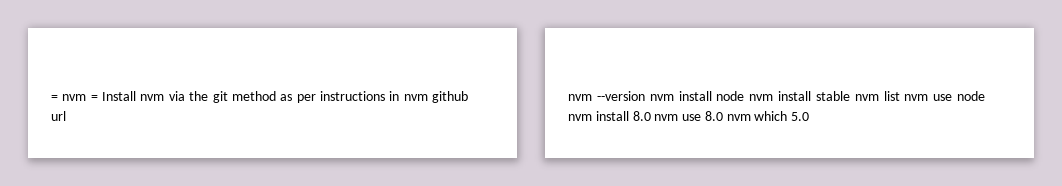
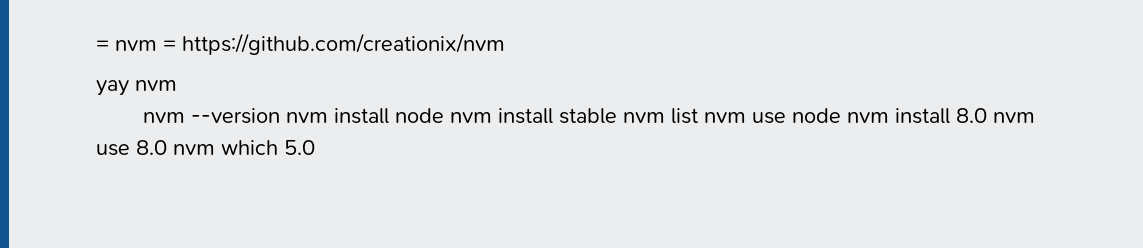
[102,91,468,103] [51,111,66,121] Install nvm via the git method as per instructions in nvm github url -> [182,33,505,55] [96,80,177,96] https://github.com/creationix/nvm // yay nvm

